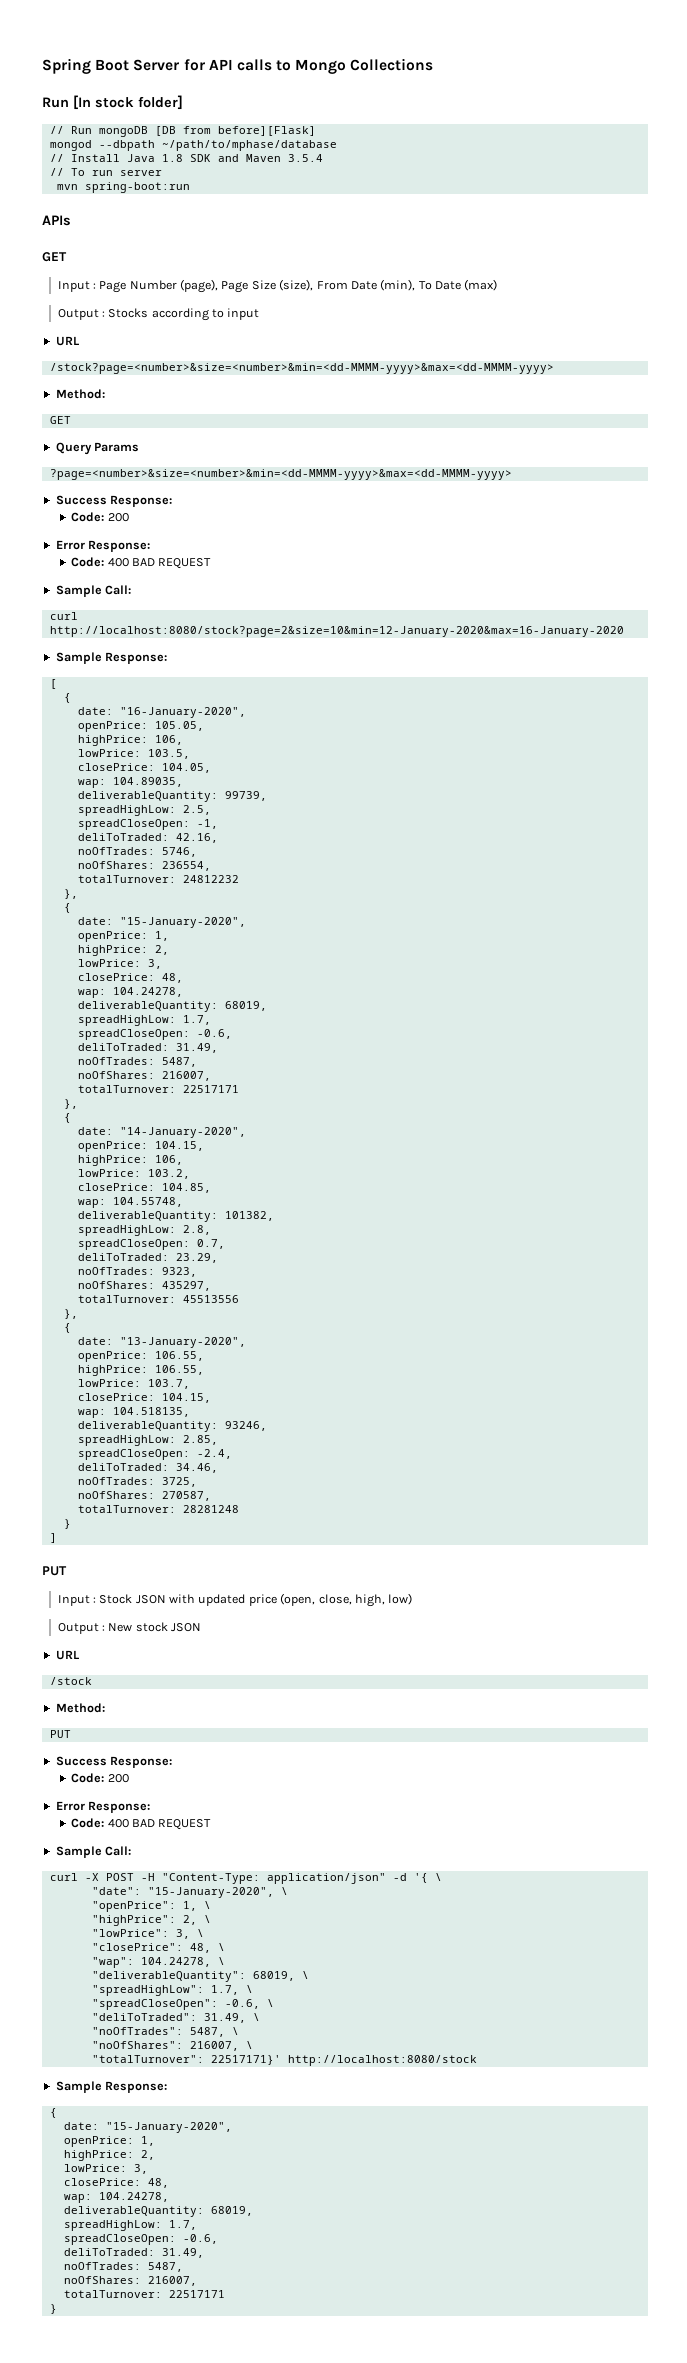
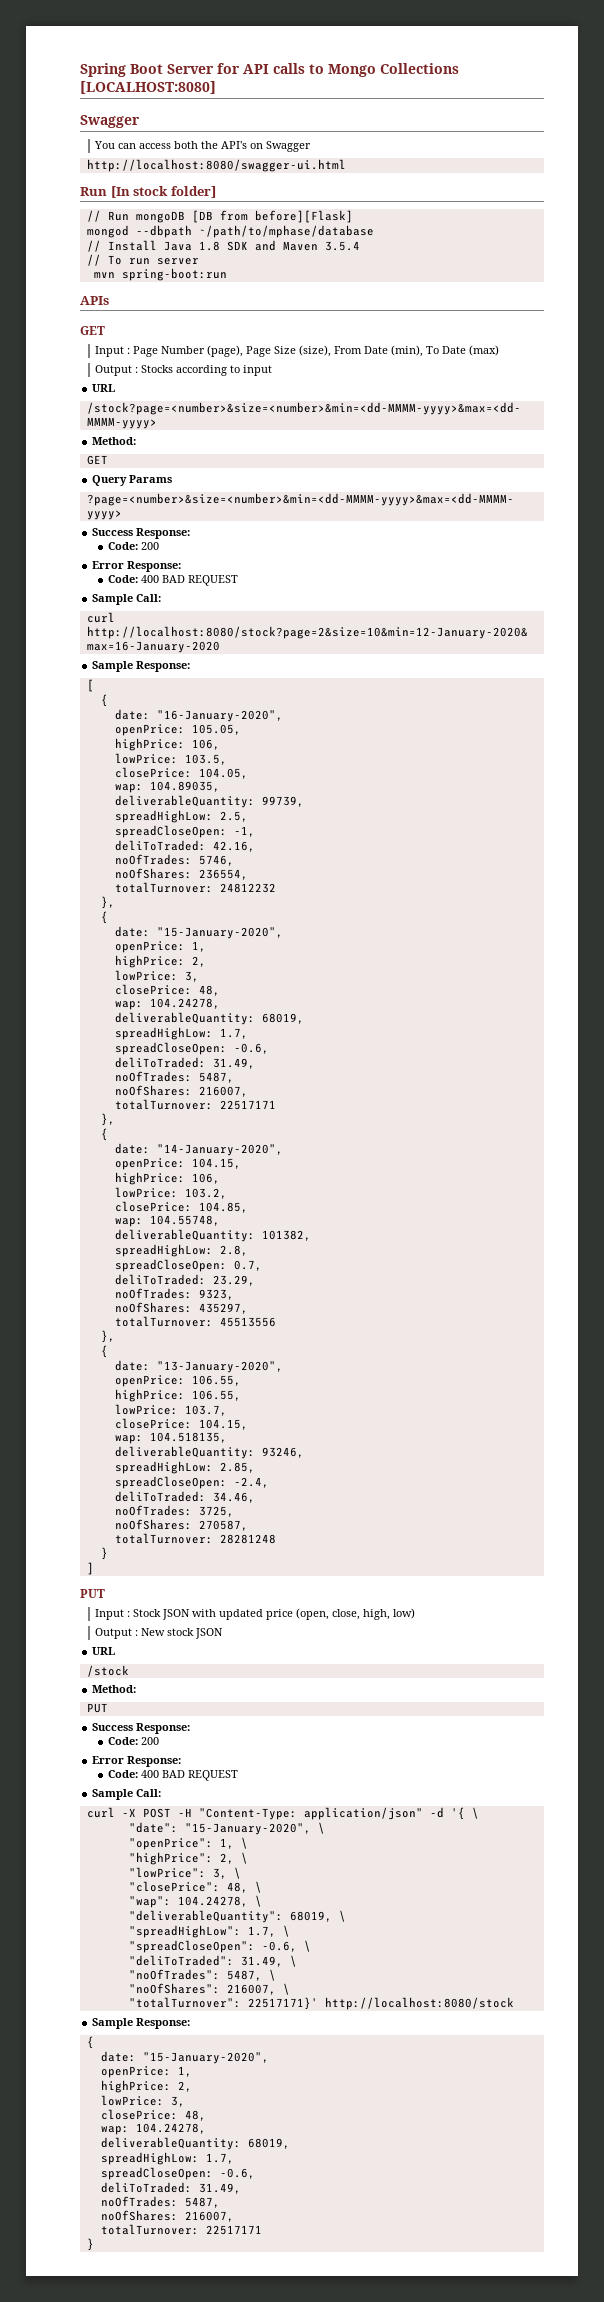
(434, 64) none -> [80,81,216,94] [80,115,140,128] [94,141,312,152] [86,159,346,172] [LOCALHOST:8080] // Swagger // You can access both the API's on Swagger // http://localhost:8080/swagger-ui.html

